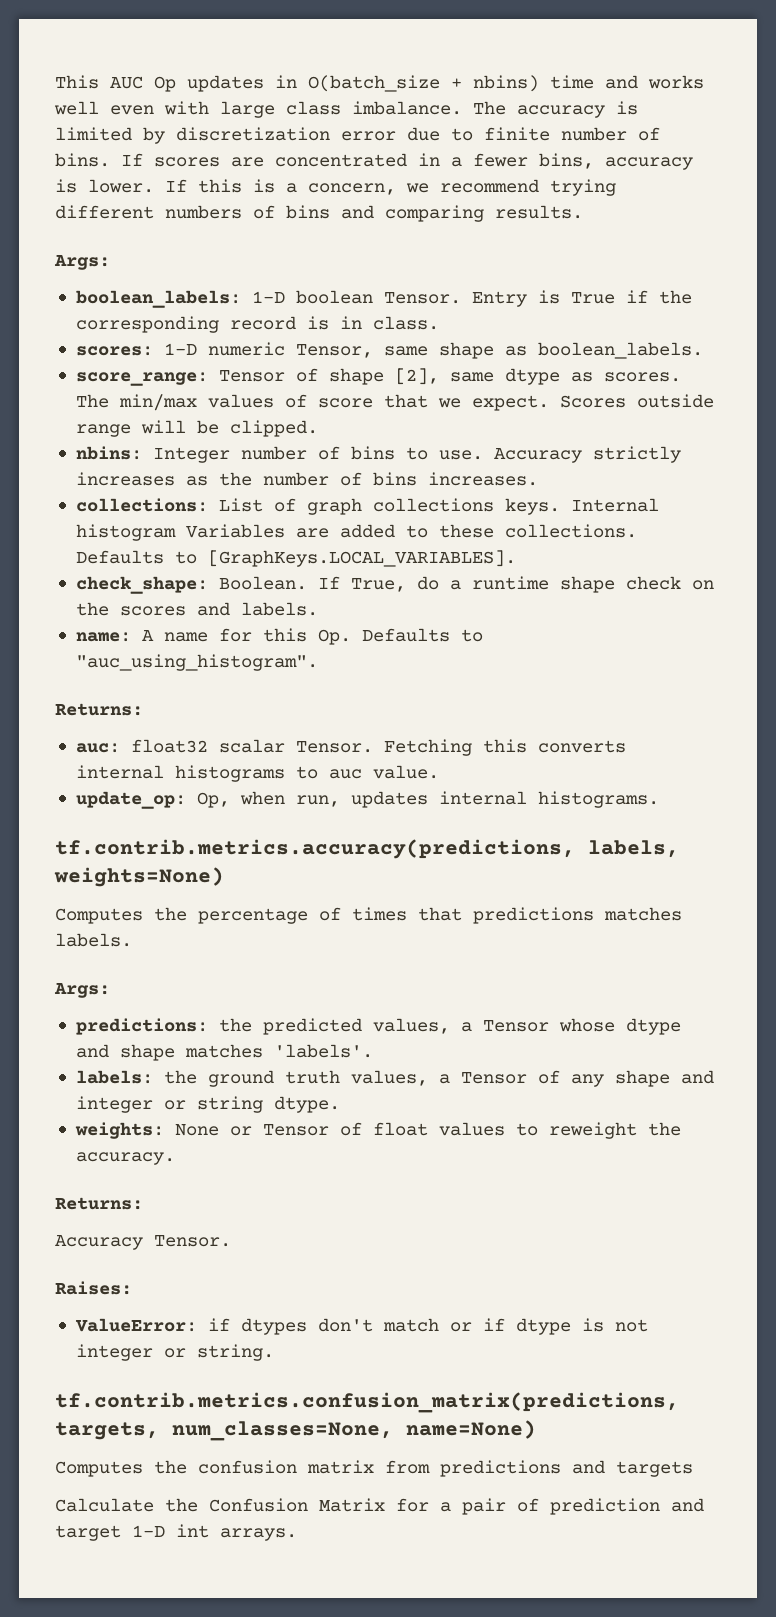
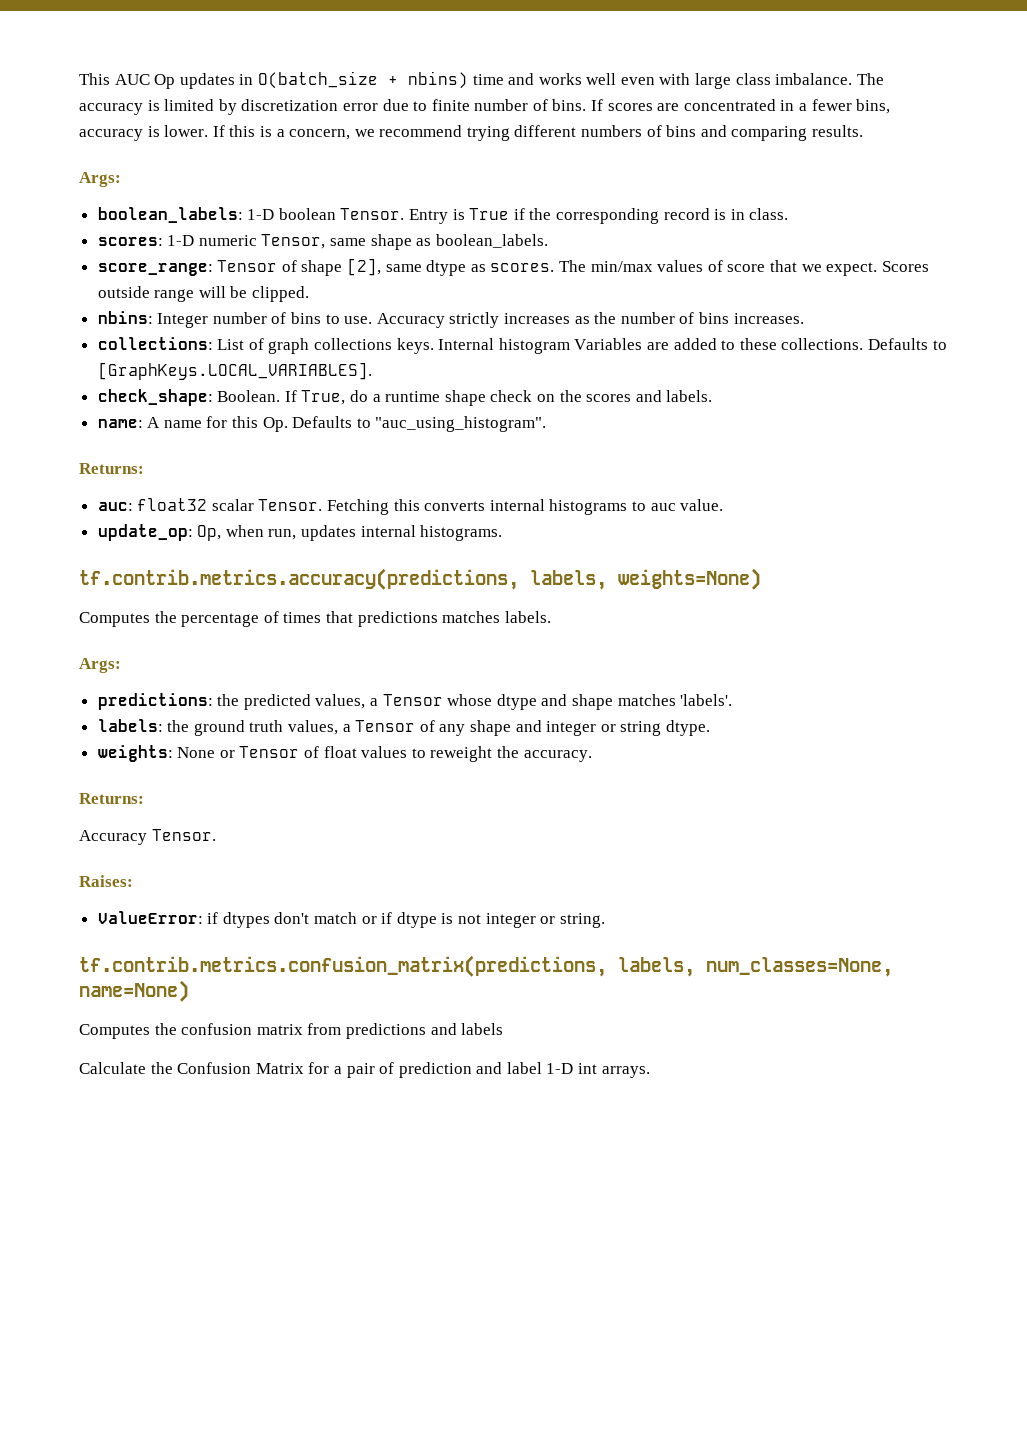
[55,1422,159,1440] targets, -> [618,957,695,977] labels,
[616,1461,693,1477] targets -> [461,1023,504,1035] labels
[55,1525,121,1541] target -> [506,1062,542,1074] label

